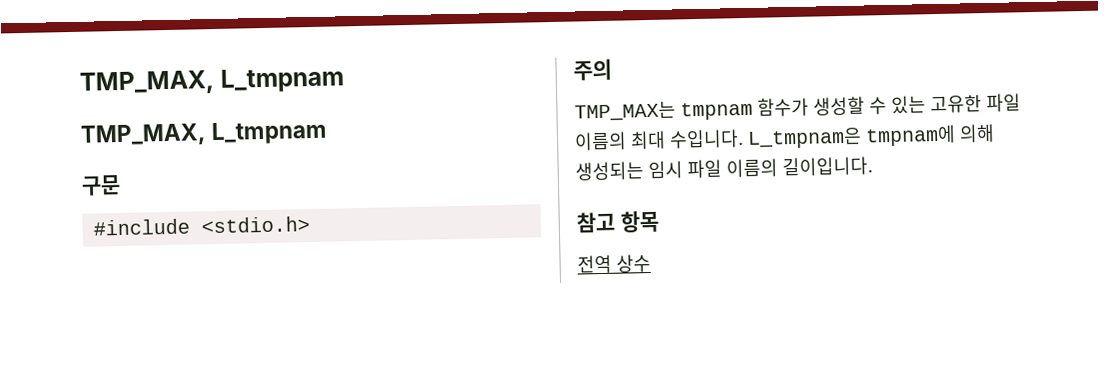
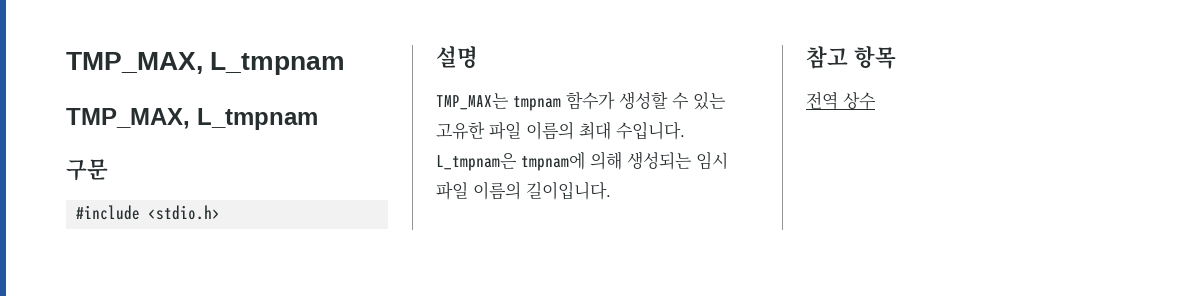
[573,58,612,81] 주의 -> [436,46,478,68] 설명

